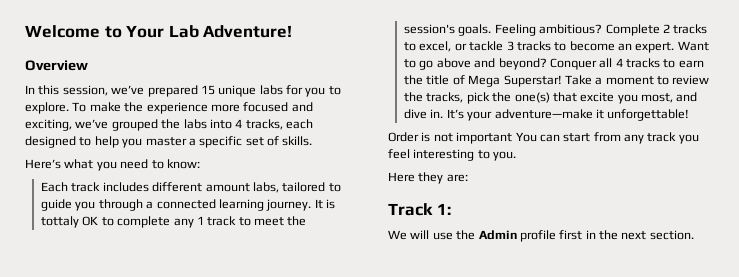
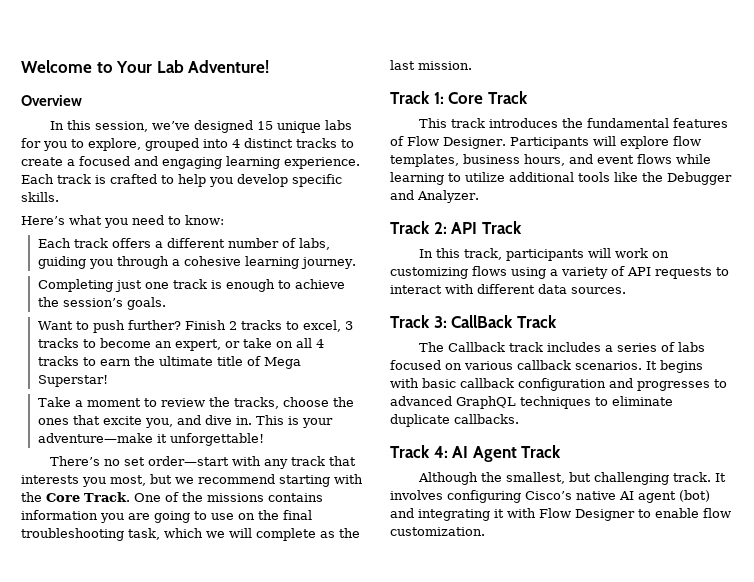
[147,85,198,97] prepared -> [193,120,253,133] designed
[25,102,313,114] [25,119,313,131] [25,136,279,148] explore. To make the experience more focused and exciting, we’ve grouped the labs into 4 tracks, each designed to help you master a specific set of -> [88,138,354,151] [21,156,360,169] [21,174,342,187] explore, grouped into 4 distinct tracks to create a focused and engaging learning experience. Each track is crafted to help you develop specific
[102,182,341,193] [41,199,73,211] includes different amount labs, tailored to guide -> [111,238,330,250] [37,256,86,269] offers a different number of labs, guiding
[156,199,216,209] connected -> [183,256,241,266] cohesive
[314,199,336,209] [41,216,307,228] [404,24,660,36] It is tottaly OK to complete any 1 track to meet the session's goals. Feeling ambitious? Complete -> [37,279,345,292] [37,297,166,310] [37,320,226,333] // Completing just one track is enough to achieve the session’s goals. // Want to push further? Finish
[454,41,504,51] or tackle -> (341, 326) none
[635,41,709,53] [404,58,597,70] expert. Want to go above and beyond? Conquer -> [174,338,293,351] expert, or take on
(424, 80) none -> [158,356,213,366] ultimate
(562, 81) none -> (108, 381) //
[466,92,674,104] pick the one(s) that excite you most, -> [282,397,354,407] [37,415,173,428] choose the ones that excite you,
[446,109,464,119] It’s -> [255,415,299,425] This is
[388,132,699,144] [388,149,517,161] [388,172,468,184] [388,203,451,216] [388,230,694,242] Order is not important You can start from any track you feel interesting to you. // Here they are: // Track 1: // We will use the Admin profile first in the next section. -> [49,456,356,469] [21,474,363,487] [21,492,323,502] [21,510,312,523] [21,528,360,541] [390,60,472,70] [390,91,528,104] [418,118,728,128] [390,136,701,149] [390,154,711,167] [390,172,732,185] [390,190,479,203] [390,221,522,234] [418,248,669,261] [390,266,729,279] [390,284,626,294] [390,315,557,328] [418,342,705,352] [390,360,703,373] [390,378,727,391] [390,396,673,409] [390,414,519,427] [390,445,562,462] [417,472,726,485] [390,490,710,503] [390,508,731,521] [390,527,485,536] There’s no set order—start with any track that interests you most, but we recommend starting with the Core Track. One of the missions contains information you are going to use on the final troubleshooting task, which we will complete as the last mission. // Track 1: Core Track // This track introduces the fundamental features of Flow Designer. Participants will explore flow templates, business hours, and event flows while learning to utilize additional tools like the Debugger and Analyzer. // Track 2: API Track // In this track, participants will work on customizing flows using a variety of API requests to interact with different data sources. // Track 3: CallBack Track // The Callback track includes a series of labs focused on various callback scenarios. It begins with basic callback configuration and progresses to advanced GraphQL techniques to eliminate duplicate callbacks. // Track 4: AI Agent Track // Although the smallest, but challenging track. It involves configuring Cisco’s native AI agent (bot) and integrating it with Flow Designer to enable flow customization.

